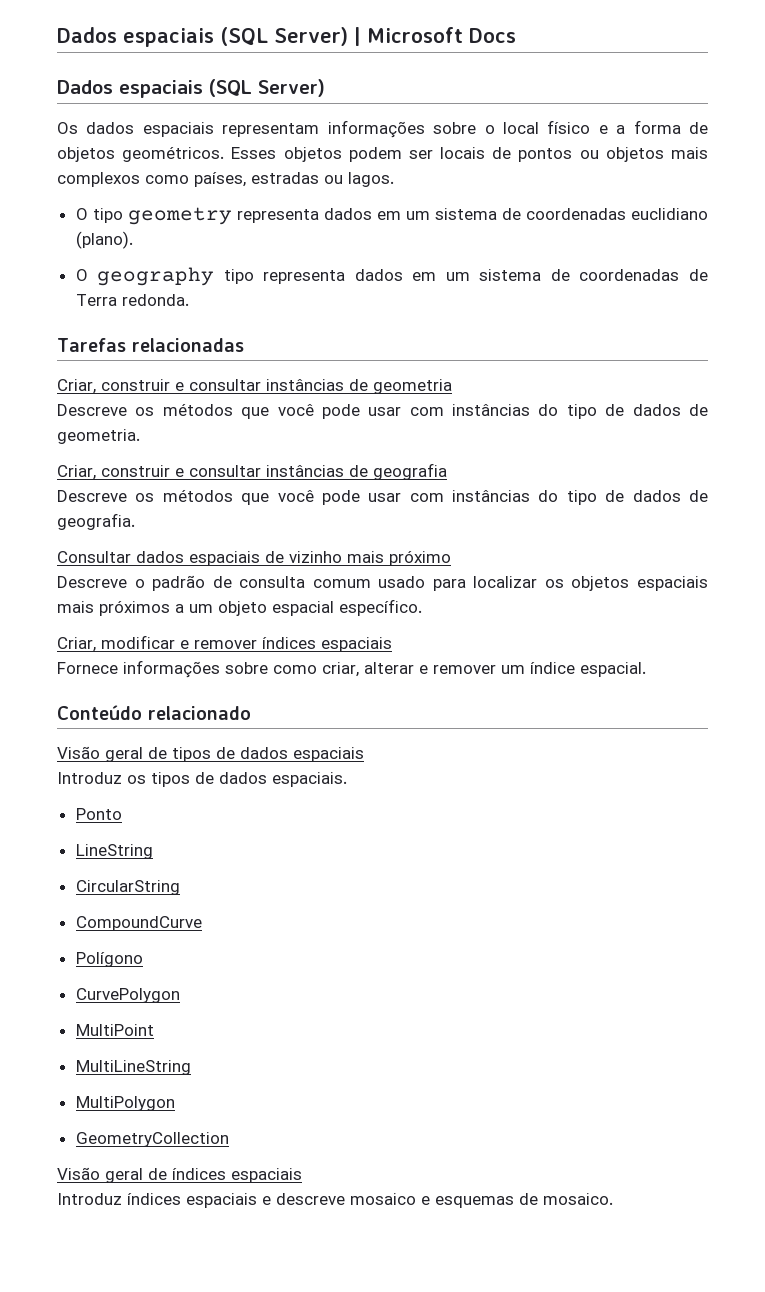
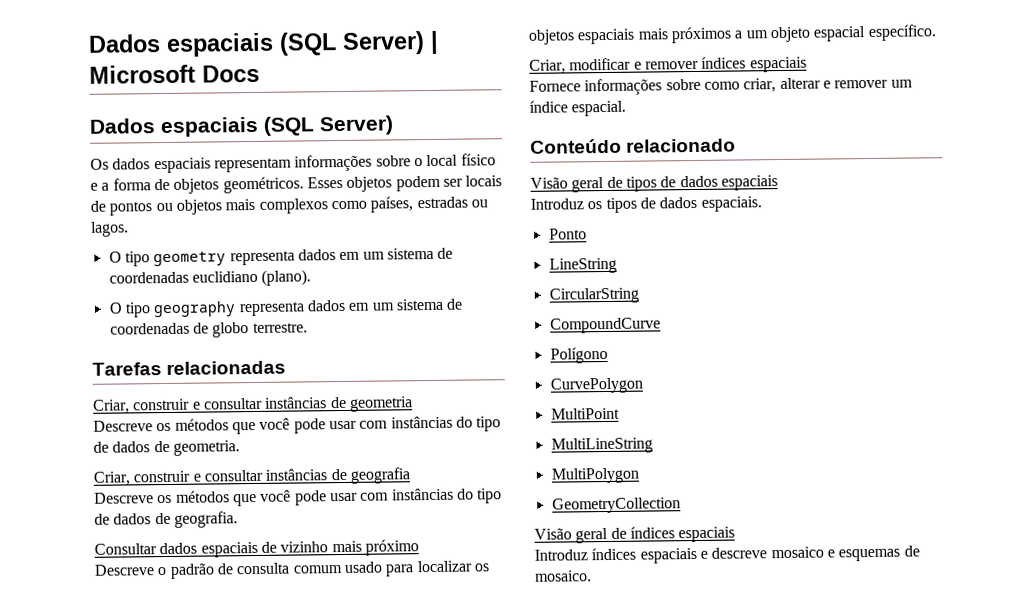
[97,267,254,286] geography tipo -> [124,301,237,318] tipo geography
[75,294,189,306] Terra redonda. -> [212,322,308,338] globo terrestre.

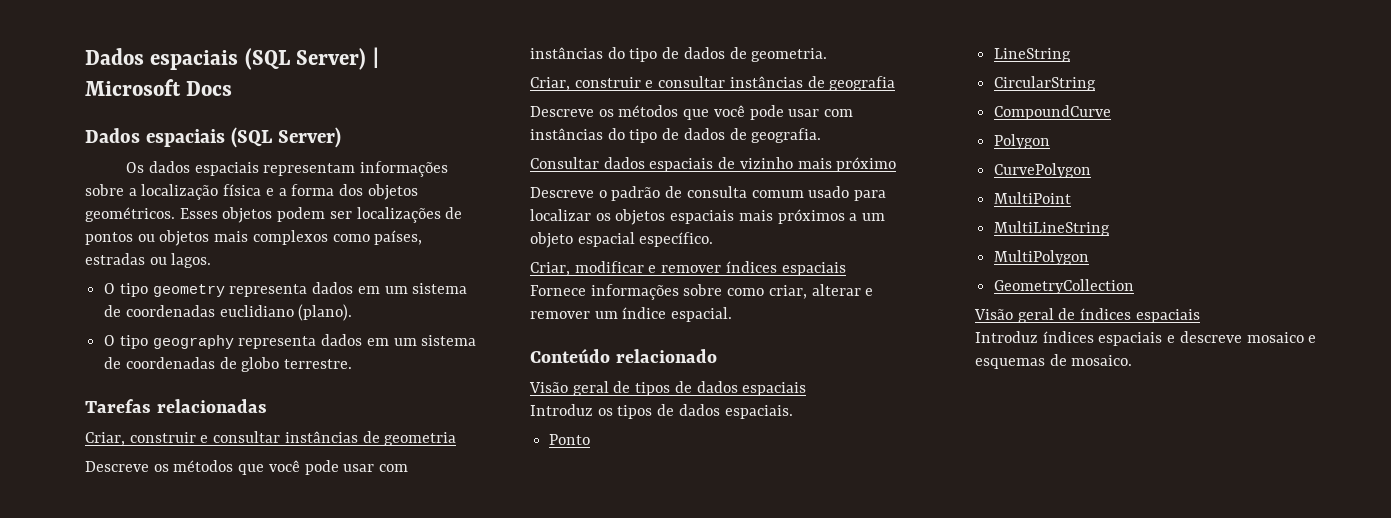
[413,153,496,167] o local físico -> [128,184,262,200] a localização física
[153,178,170,191] de -> [339,184,364,196] dos
[465,175,503,187] locais -> [356,207,441,223] localizações
[549,346,608,364] Polígono -> [994,134,1051,149] Polygon

